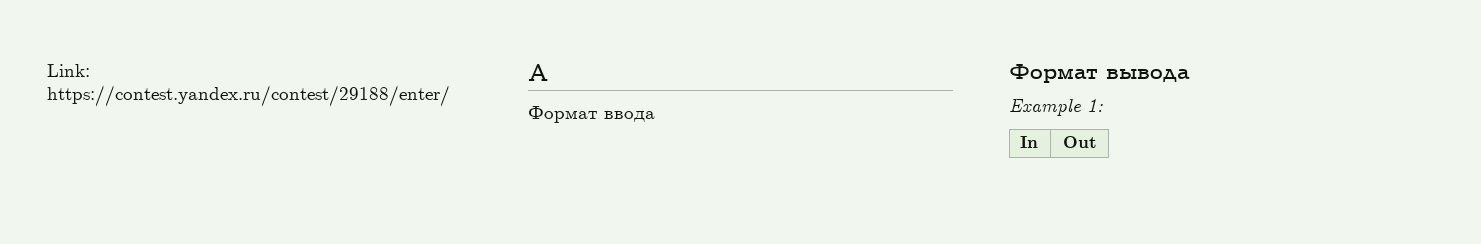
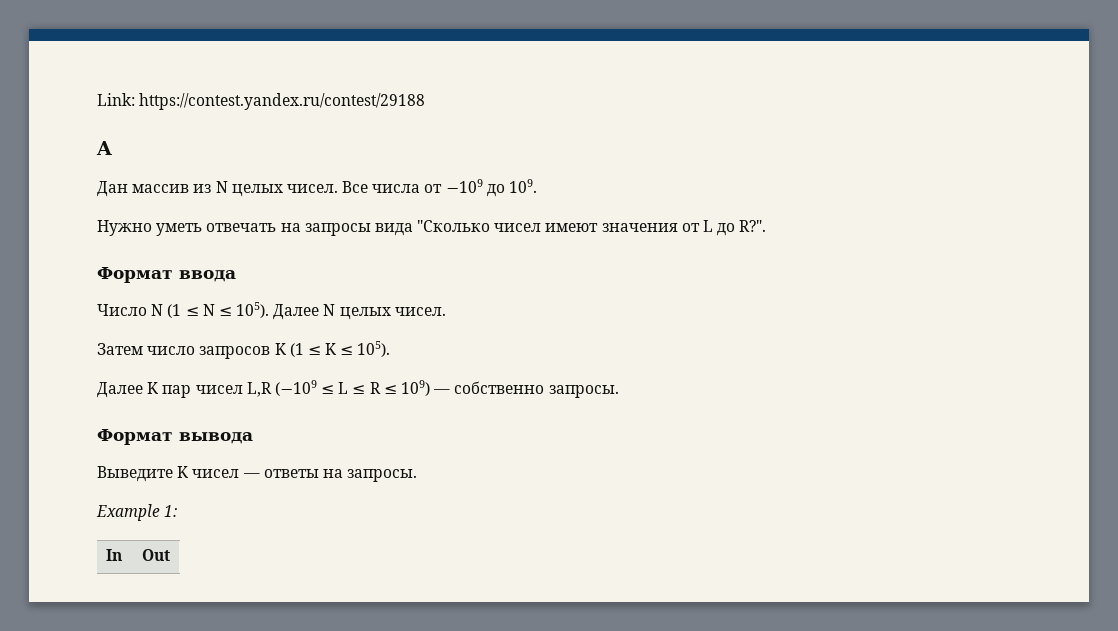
[47,85,450,107] https://contest.yandex.ru/contest/29188/enter/ -> [139,93,426,110] https://contest.yandex.ru/contest/29188
[528,106,655,123] [1009,64,1190,83] Формат ввода // Формат вывода -> [97,179,538,197] [97,220,767,236] [97,267,236,283] [97,302,446,320] [97,341,391,359] [97,380,619,398] [97,429,253,445] [97,466,418,482] Дан массив из N целых чисел. Все числа от −109 до 109. // Нужно уметь отвечать на запросы вида "Cколько чисел имеют значения от L до R?". // Формат ввода // Число N (1 ≤ N ≤ 105). Далее N целых чисел. // Затем число запросов K (1 ≤ K ≤ 105). // Далее K пар чисел L,R (−109 ≤ L ≤ R ≤ 109) — собственно запросы. // Формат вывода // Выведите K чисел — ответы на запросы.

